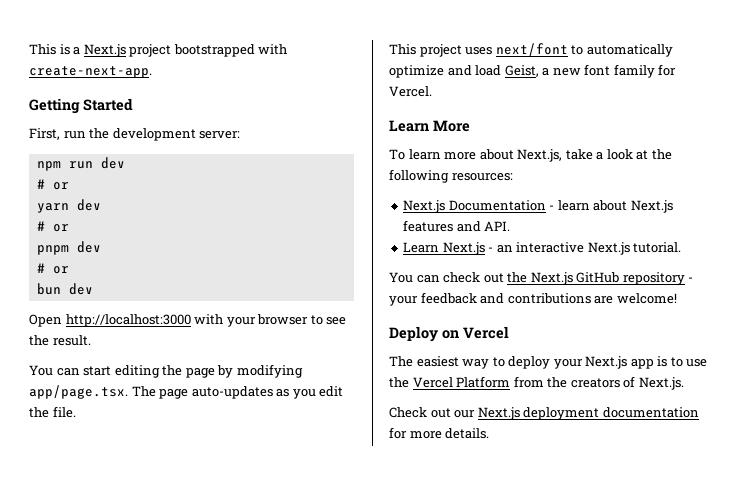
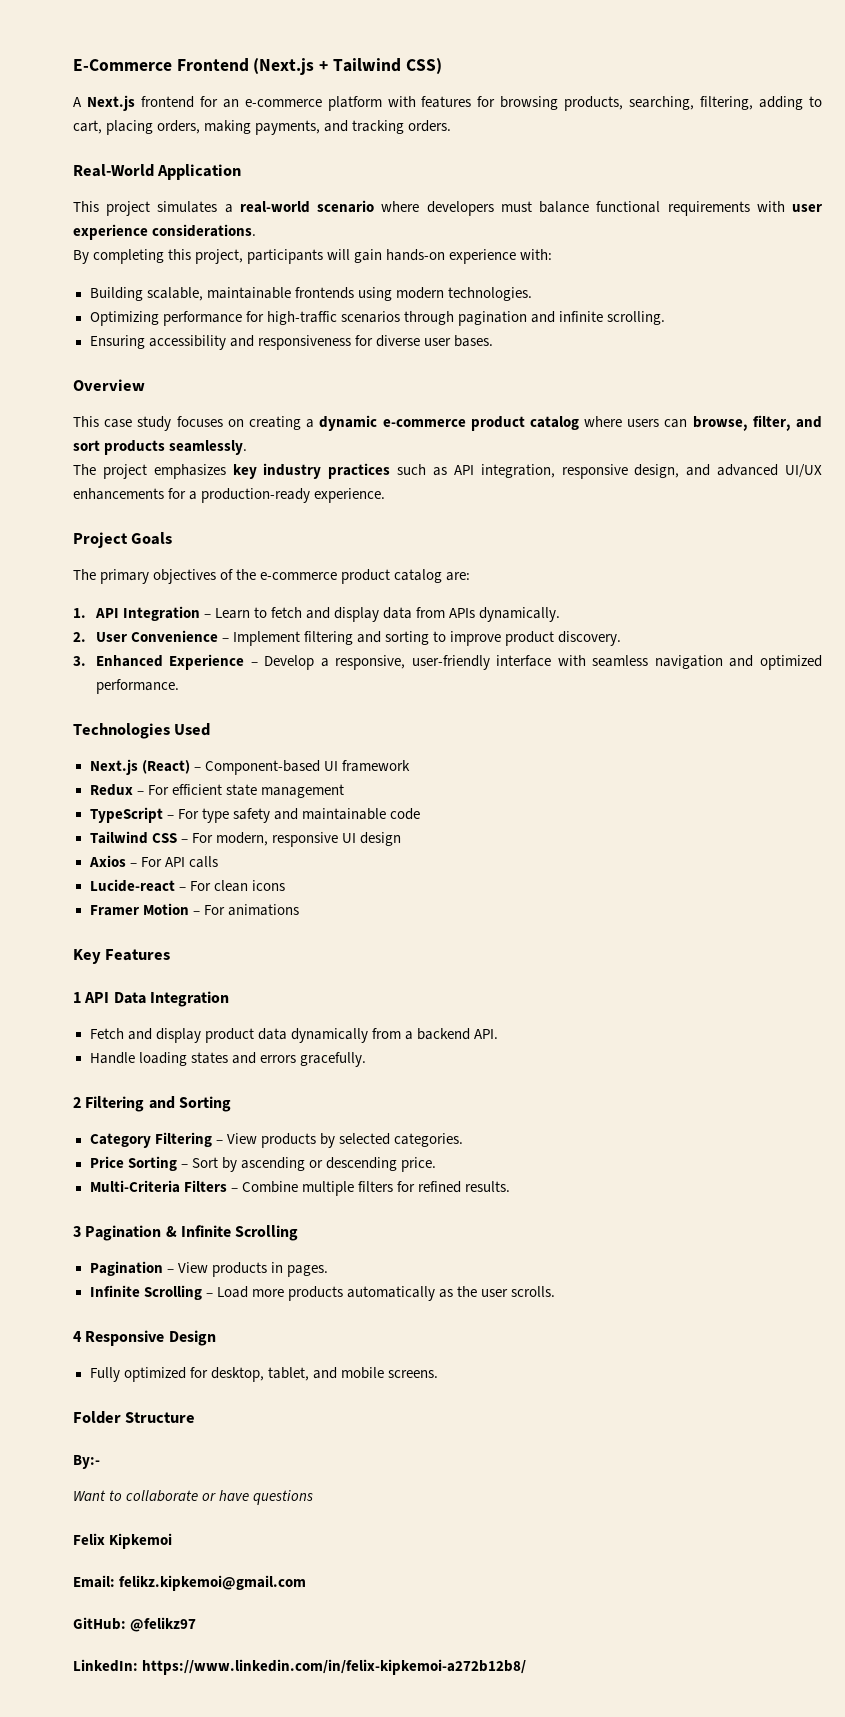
[29,44,288,57] [29,66,152,78] [29,98,133,114] [29,128,241,141] [36,157,125,171] [36,179,69,190] [36,199,101,213] [36,221,69,232] [36,241,101,255] [36,263,69,274] [36,283,93,295] [29,314,347,327] [29,335,91,346] [29,364,303,378] [29,385,344,399] [29,406,76,418] [389,43,673,57] [389,64,677,78] [389,86,432,97] [389,120,470,132] [389,149,672,162] [389,169,513,183] [403,200,673,213] [403,220,511,232] [403,242,682,255] [389,272,694,285] [389,292,677,306] [389,326,509,342] [389,356,708,369] [389,376,684,390] [389,407,699,420] [389,427,490,439] This is a Next.js project bootstrapped with create-next-app. // Getting Started // First, run the development server: // npm run dev // # or // yarn dev // # or // pnpm dev // # or // bun dev // Open http://localhost:3000 with your browser to see the result. // You can start editing the page by modifying app/page.tsx. The page auto-updates as you edit the file. // This project uses next/font to automatically optimize and load Geist, a new font family for Vercel. // Learn More // To learn more about Next.js, take a look at the following resources: // Next.js Documentation - learn about Next.js features and API. // Learn Next.js - an interactive Next.js tutorial. // You can check out the Next.js GitHub repository - your feedback and contributions are welcome! // Deploy on Vercel // The easiest way to deploy your Next.js app is to use the Vercel Platform from the creators of Next.js. // Check out our Next.js deployment documentation for more details. -> [73,58,442,75] [73,95,822,111] [73,120,452,135] [73,164,242,180] [73,200,823,216] [73,224,257,240] [73,249,553,264] [89,287,532,301] [89,311,665,326] [89,335,493,350] [73,379,145,391] [73,415,822,431] [73,440,248,455] [73,463,823,479] [73,488,386,503] [73,532,173,548] [73,569,471,584] [73,606,561,622] [73,630,622,646] [73,654,822,670] [95,679,179,694] [73,723,211,739] [89,759,410,775] [89,784,344,798] [89,807,420,823] [89,831,401,847] [88,855,218,868] [89,879,285,892] [89,903,299,916] [73,949,171,964] [73,991,229,1007] [89,1028,498,1043] [89,1052,366,1067] [73,1096,231,1112] [89,1132,463,1148] [89,1156,436,1172] [89,1180,510,1196] [73,1225,299,1241] [89,1261,328,1277] [89,1285,556,1301] [73,1330,216,1346] [89,1367,438,1382] [73,1411,196,1424] [73,1455,100,1469] [73,1490,314,1505] [73,1533,173,1549] [73,1575,307,1591] [73,1617,197,1632] [73,1659,527,1675] E-Commerce Frontend (Next.js + Tailwind CSS) // A Next.js frontend for an e-commerce platform with features for browsing products, searching, filtering, adding to cart, placing orders, making payments, and tracking orders. // Real-World Application // This project simulates a real-world scenario where developers must balance functional requirements with user experience considerations. // By completing this project, participants will gain hands-on experience with: // Building scalable, maintainable frontends using modern technologies. // Optimizing performance for high-traffic scenarios through pagination and infinite scrolling. // Ensuring accessibility and responsiveness for diverse user bases. // Overview // This case study focuses on creating a dynamic e-commerce product catalog where users can browse, filter, and sort products seamlessly. // The project emphasizes key industry practices such as API integration, responsive design, and advanced UI/UX enhancements for a production-ready experience. // Project Goals // The primary objectives of the e-commerce product catalog are: // 1. API Integration – Learn to fetch and display data from APIs dynamically. // 2. User Convenience – Implement filtering and sorting to improve product discovery. // 3. Enhanced Experience – Develop a responsive, user-friendly interface with seamless navigation and optimized performance. // Technologies Used // Next.js (React) – Component-based UI framework // Redux – For efficient state management // TypeScript – For type safety and maintainable code // Tailwind CSS – For modern, responsive UI design // Axios – For API calls // Lucide-react – For clean icons // Framer Motion – For animations // Key Features // 1 API Data Integration // Fetch and display product data dynamically from a backend API. // Handle loading states and errors gracefully. // 2 Filtering and Sorting // Category Filtering – View products by selected categories. // Price Sorting – Sort by ascending or descending price. // Multi-Criteria Filters – Combine multiple filters for refined results. // 3 Pagination & Infinite Scrolling // Pagination – View products in pages. // Infinite Scrolling – Load more products automatically as the user scrolls. // 4 Responsive Design // Fully optimized for desktop, tablet, and mobile screens. // Folder Structure // By:- // Want to collaborate or have questions // Felix Kipkemoi // Email: felikz.kipkemoi@gmail.com // GitHub: @felikz97 // LinkedIn: https://www.linkedin.com/in/felix-kipkemoi-a272b12b8/

